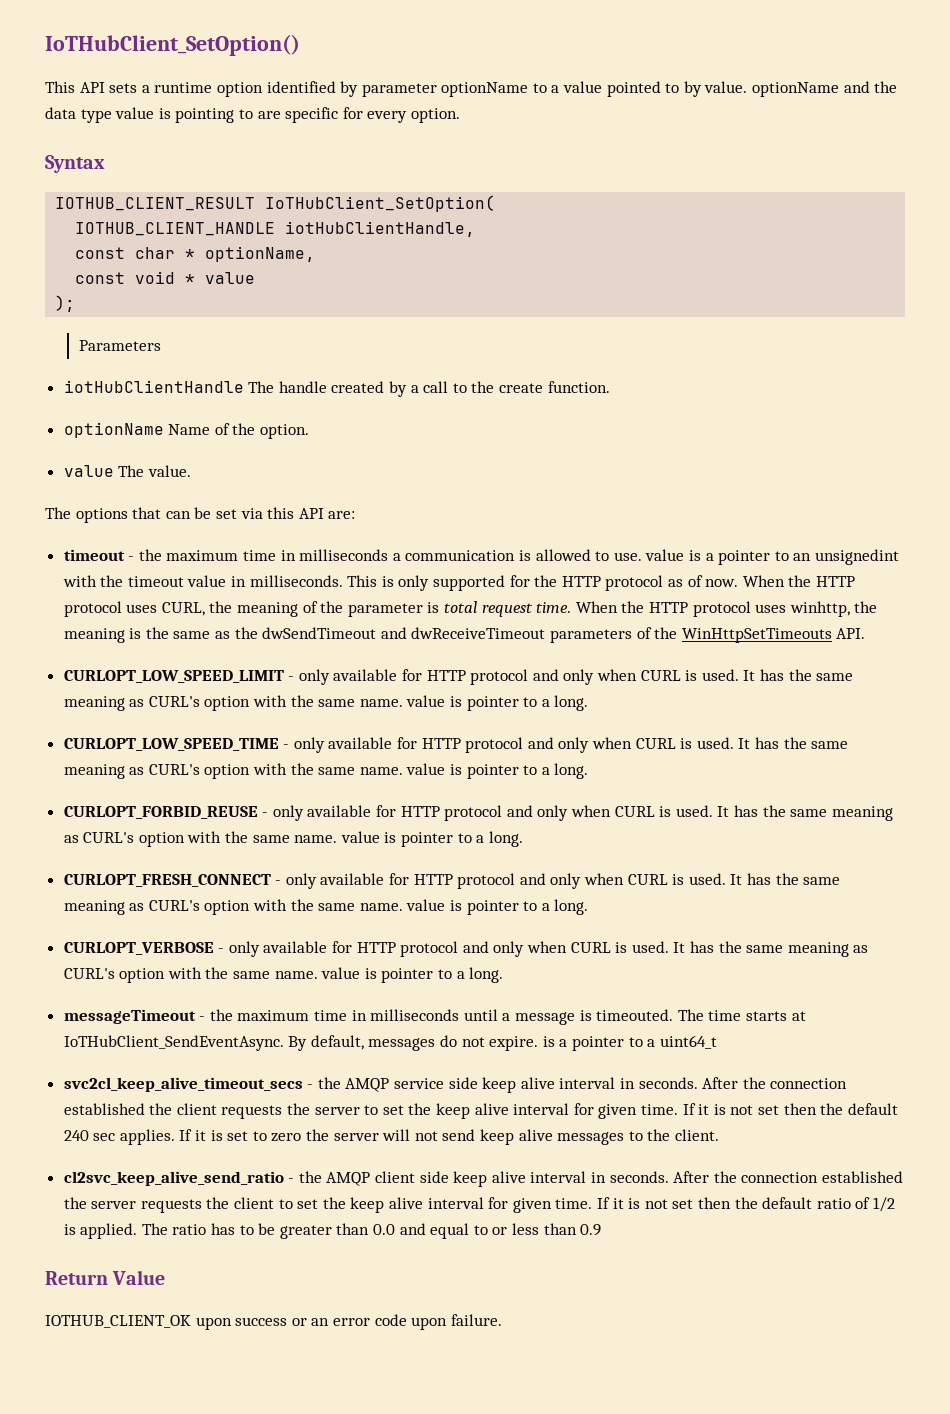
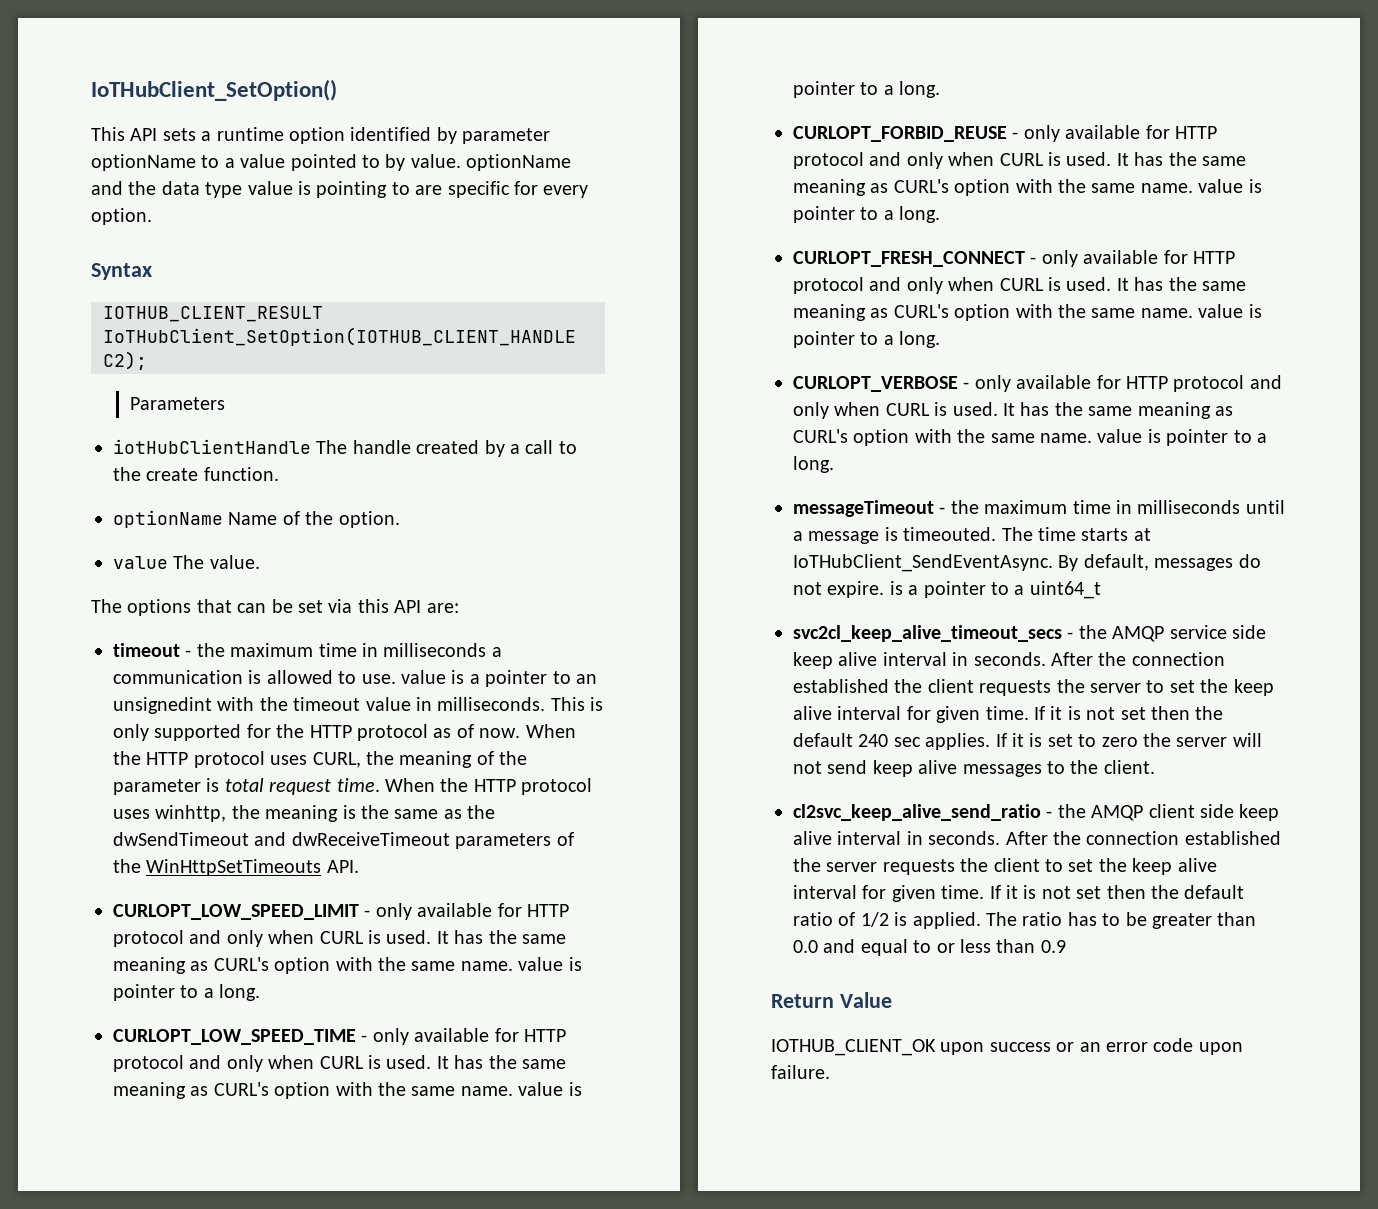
[265,195,496,212] [75,221,476,237] [75,246,316,262] [75,271,256,284] [55,295,76,312] IoTHubClient_SetOption( // IOTHUB_CLIENT_HANDLE iotHubClientHandle, // const char * optionName, // const void * value // ); -> [103,327,576,346] [103,351,147,370] IoTHubClient_SetOption(IOTHUB_CLIENT_HANDLE C2);

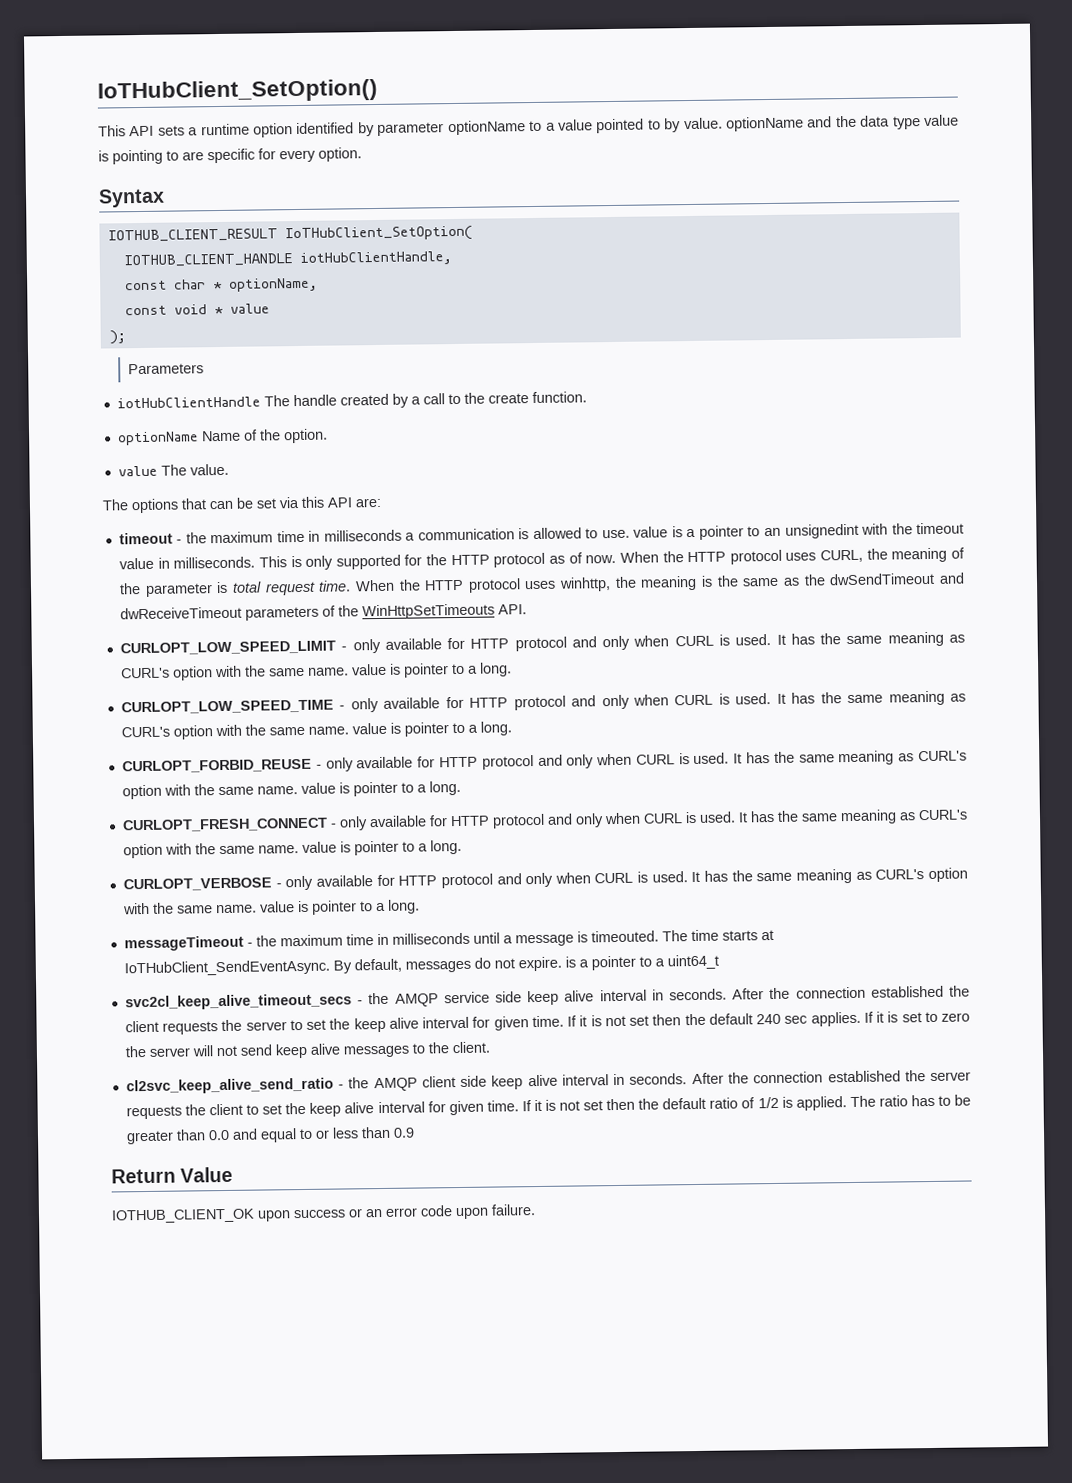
[103,327,576,346] [103,351,147,370] IoTHubClient_SetOption(IOTHUB_CLIENT_HANDLE C2); -> [284,225,473,243] [123,251,452,268] [124,277,318,292] [124,303,270,316] [108,330,126,345] IoTHubClient_SetOption( // IOTHUB_CLIENT_HANDLE iotHubClientHandle, // const char * optionName, // const void * value // );

